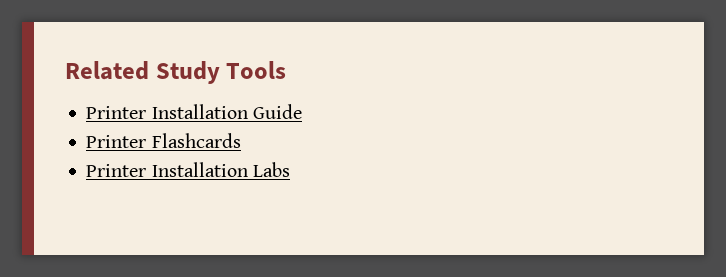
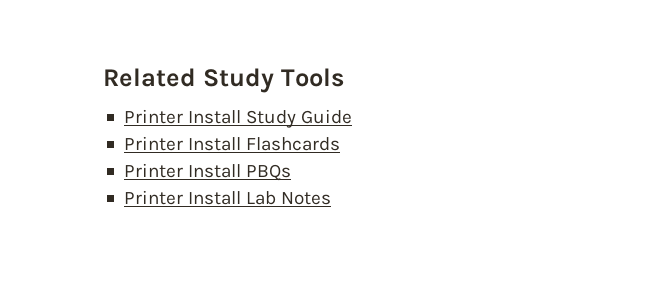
[151,104,248,119] Installation -> [188,110,297,128] Install Study
(147, 141) none -> [188,137,242,151] Install
[151,162,290,177] Installation Labs -> [188,164,292,181] [123,190,332,205] Install PBQs // Printer Install Lab Notes

